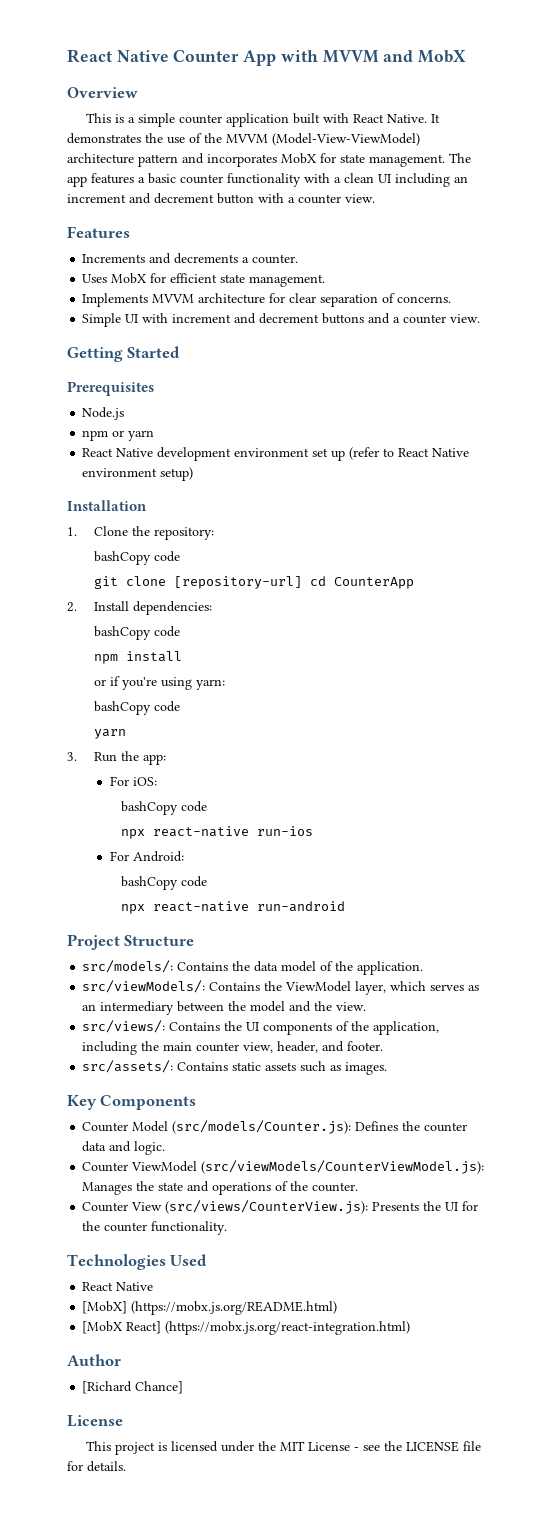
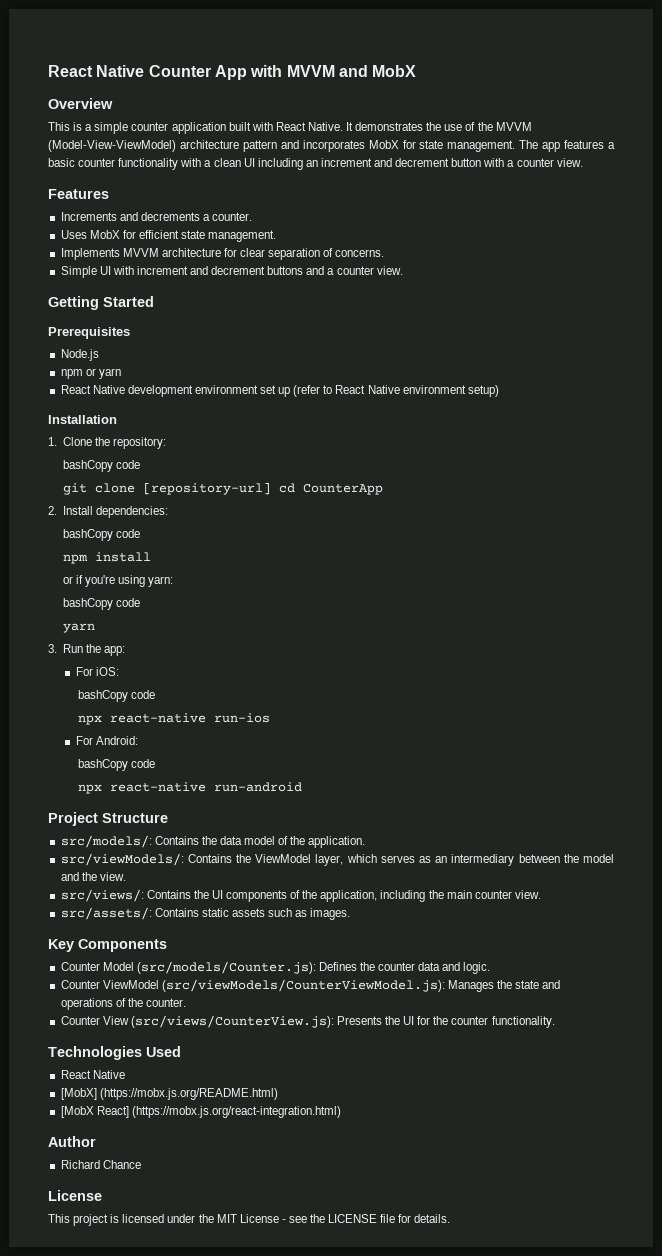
[243,1041,384,1053] view, header, and footer. -> [514,890,541,899] view.
[82,1381,184,1394] [Richard Chance] -> [60,1160,141,1169] Richard Chance

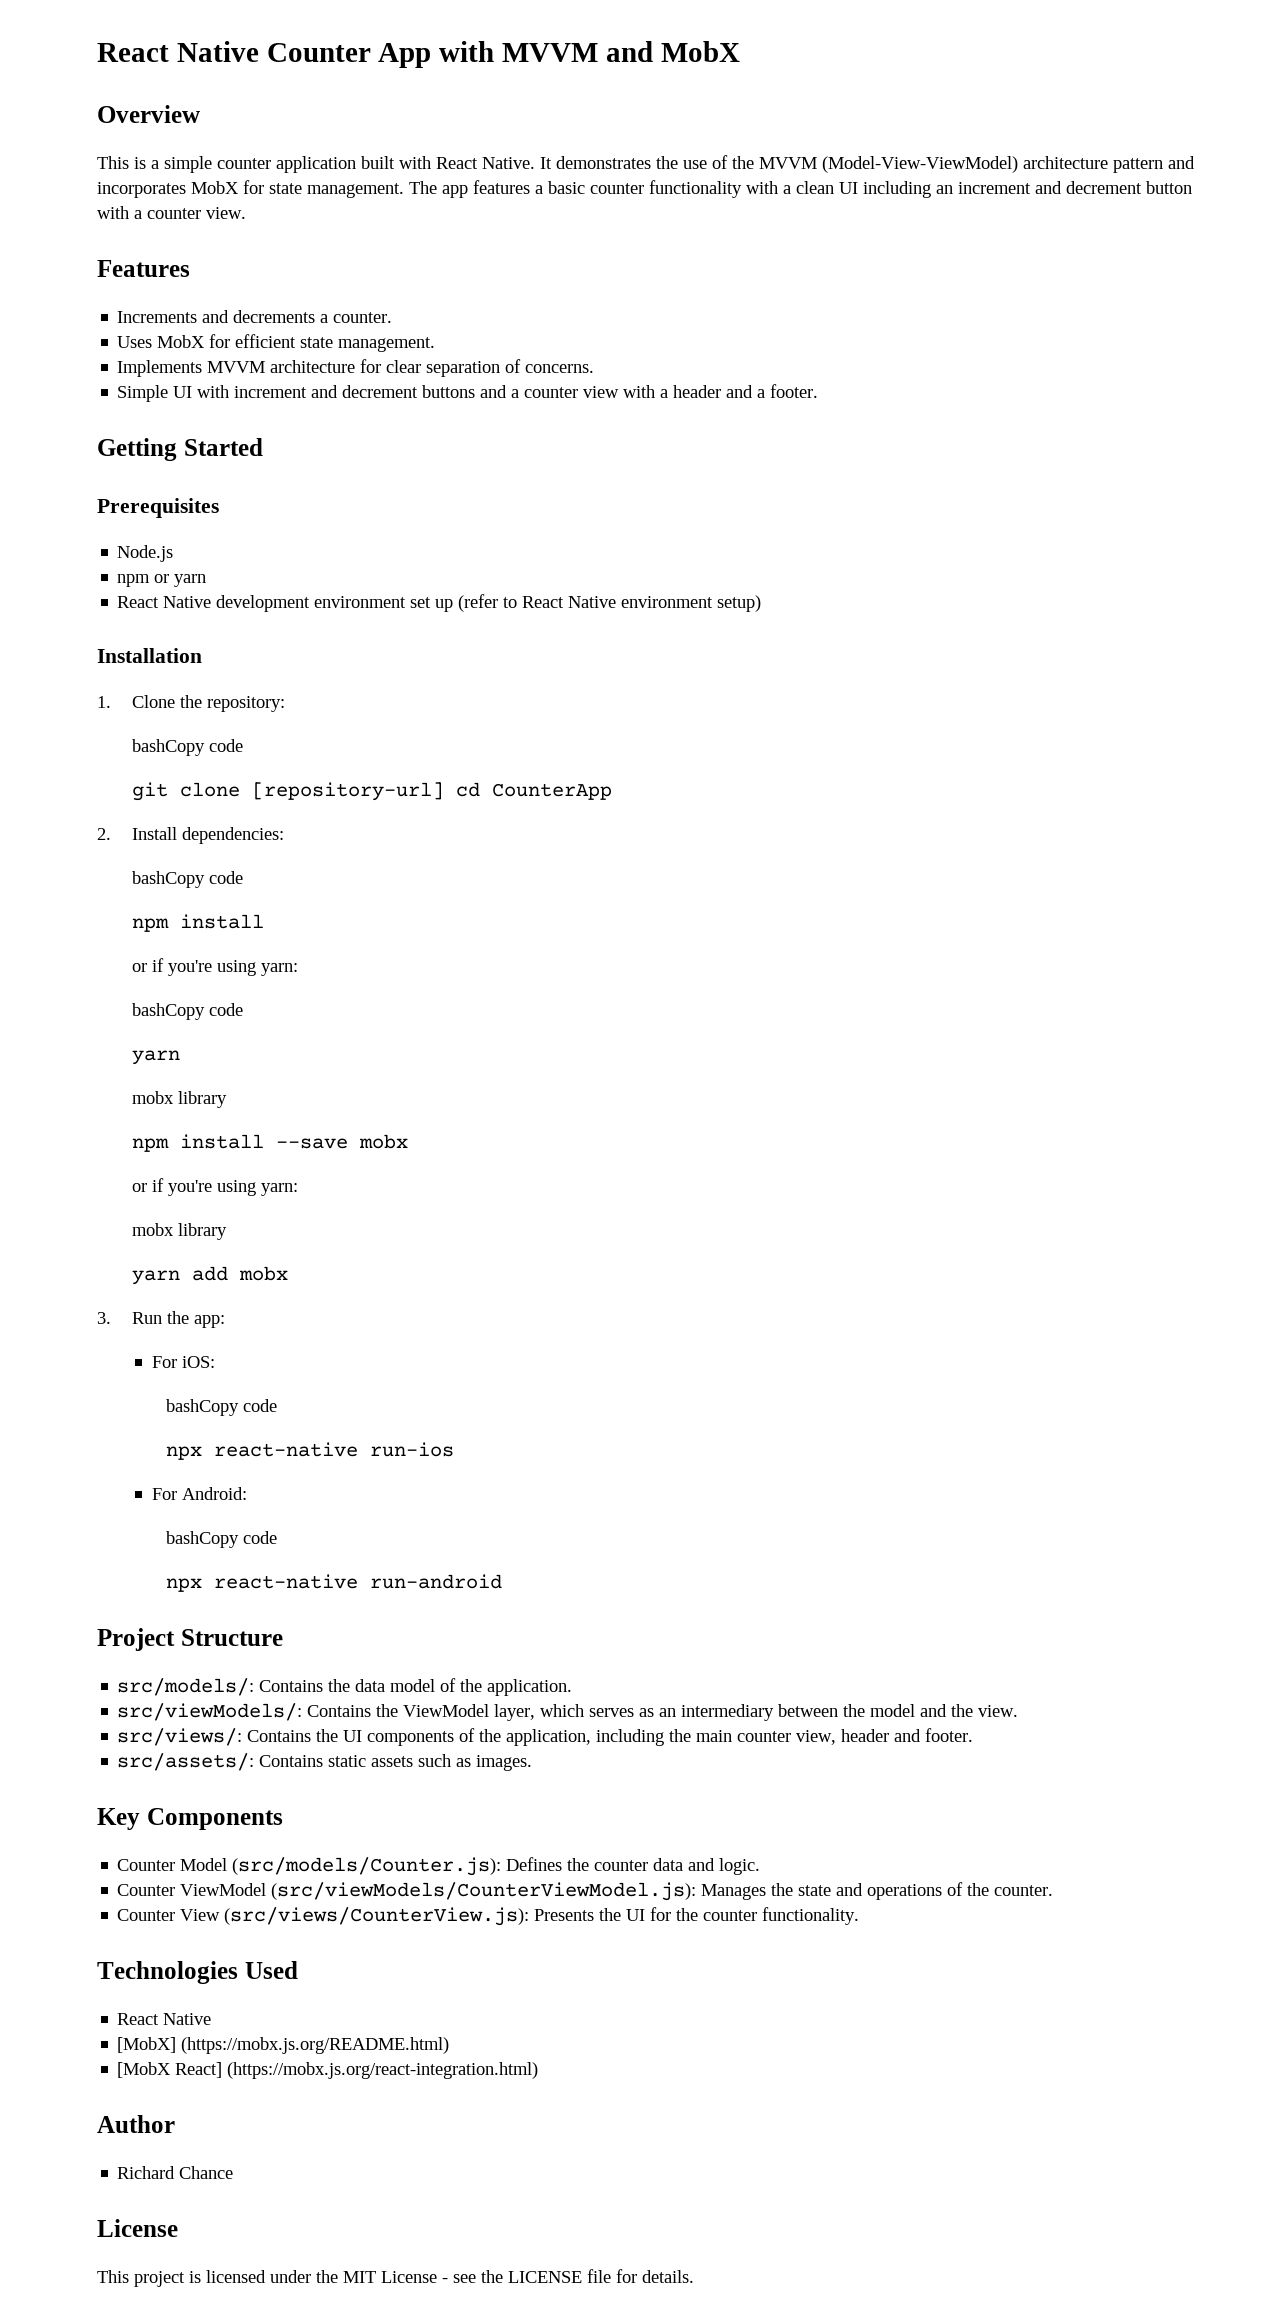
[376,266,403,275] view. -> [583,384,819,398] view with a header and a footer.
(95, 628) none -> [131,1091,227,1108] [131,1134,408,1152] [131,1178,298,1196] [131,1223,227,1240] [131,1266,288,1285] // mobx library // npm install --save mobx // or if you're using yarn: // mobx library // yarn add mobx
[514,890,541,899] view. -> [796,1728,974,1745] view, header and footer.

